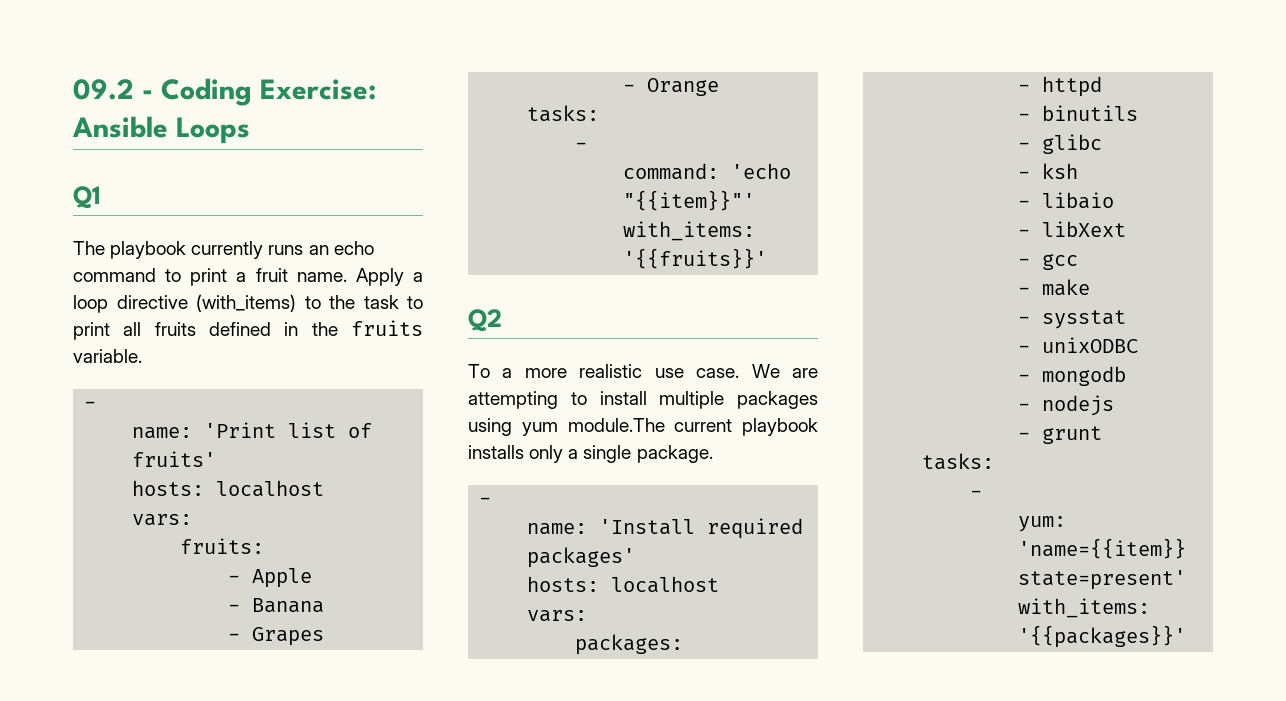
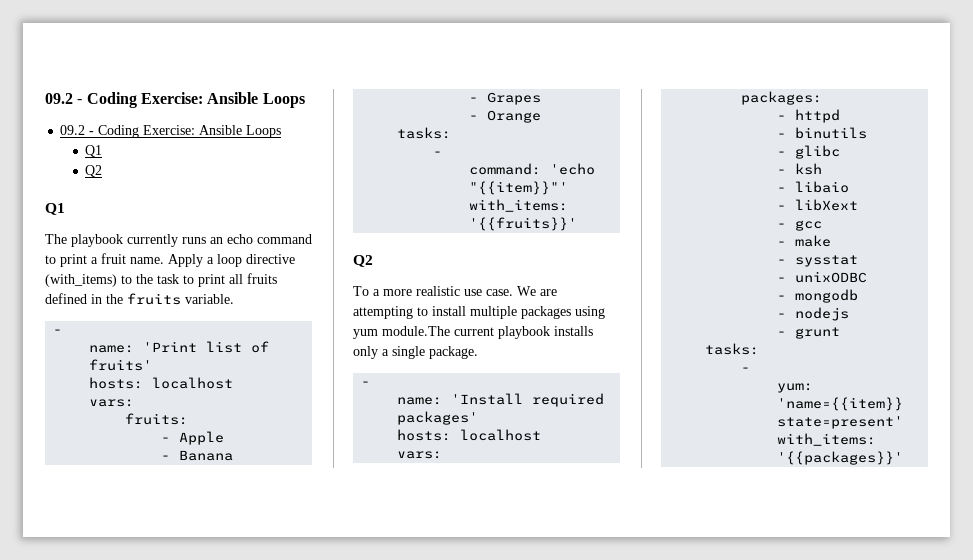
[73,78,376,106] [72,116,250,144] 09.2 - Coding Exercise: Ansible Loops -> [45,92,305,108] [60,125,282,138] [85,145,103,157] [85,165,103,177] 09.2 - Coding Exercise: Ansible Loops // 09.2 - Coding Exercise: Ansible Loops // Q1 // Q2

